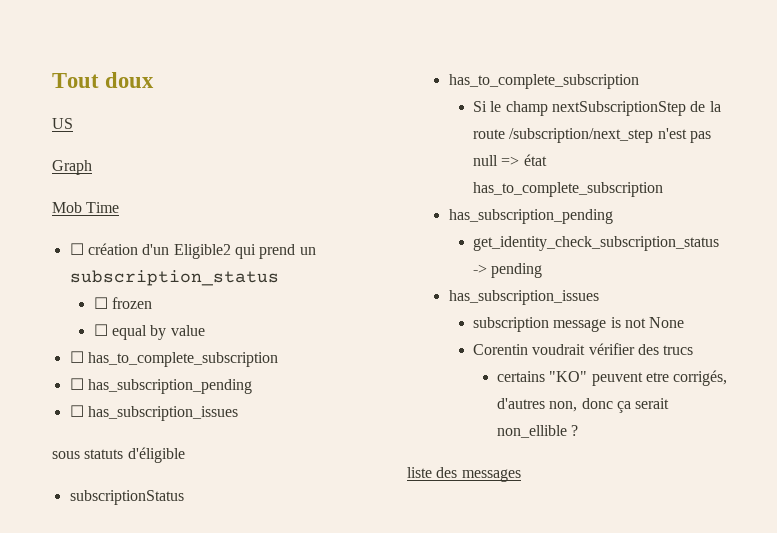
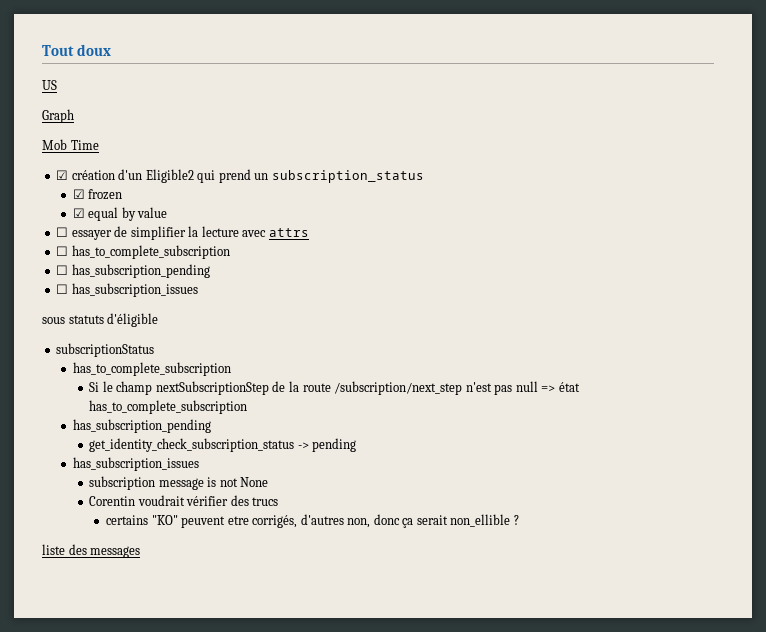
[69,243,84,255] ☐ -> [56,170,69,180] ☑
[93,297,108,309] ☐ -> [72,189,85,199] ☑
[93,324,108,336] ☐ -> [72,208,85,218] ☑
(205, 330) none -> [56,226,309,240] // ☐ essayer de simplifier la lecture avec attrs

